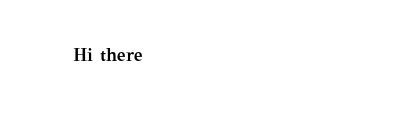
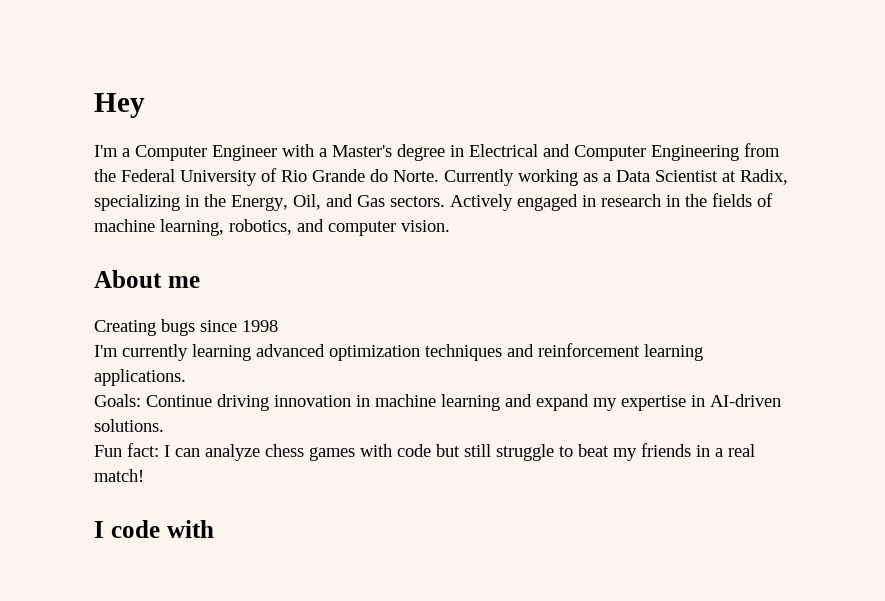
[73,48,143,62] Hi there -> [94,93,145,118] [94,143,780,161] [94,168,788,186] [94,193,773,211] [94,219,450,236] [94,270,200,288] [94,319,278,336] [94,343,703,361] [94,369,186,386] [94,394,781,411] [94,419,164,432] [94,443,755,461] [94,469,144,482] [94,520,214,538] Hey // I'm a Computer Engineer with a Master's degree in Electrical and Computer Engineering from the Federal University of Rio Grande do Norte. Currently working as a Data Scientist at Radix, specializing in the Energy, Oil, and Gas sectors. Actively engaged in research in the fields of machine learning, robotics, and computer vision. // About me // Creating bugs since 1998 // I'm currently learning advanced optimization techniques and reinforcement learning applications. // Goals: Continue driving innovation in machine learning and expand my expertise in AI-driven solutions. // Fun fact: I can analyze chess games with code but still struggle to beat my friends in a real match! // I code with

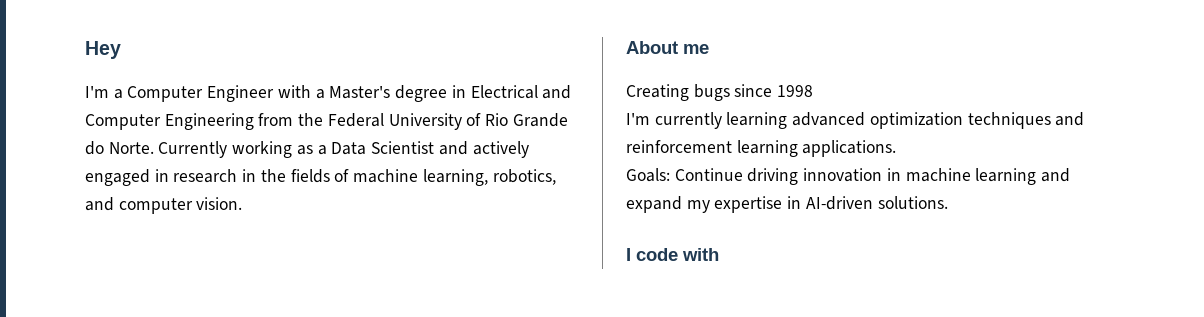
[722,169,788,185] [94,194,513,211] at Radix, specializing in the Energy, Oil, and Gas sectors. Actively -> [438,141,529,158] and actively
[94,443,755,461] [94,469,144,482] // Fun fact: I can analyze chess games with code but still struggle to beat my friends in a real match! -> (948, 202) none

